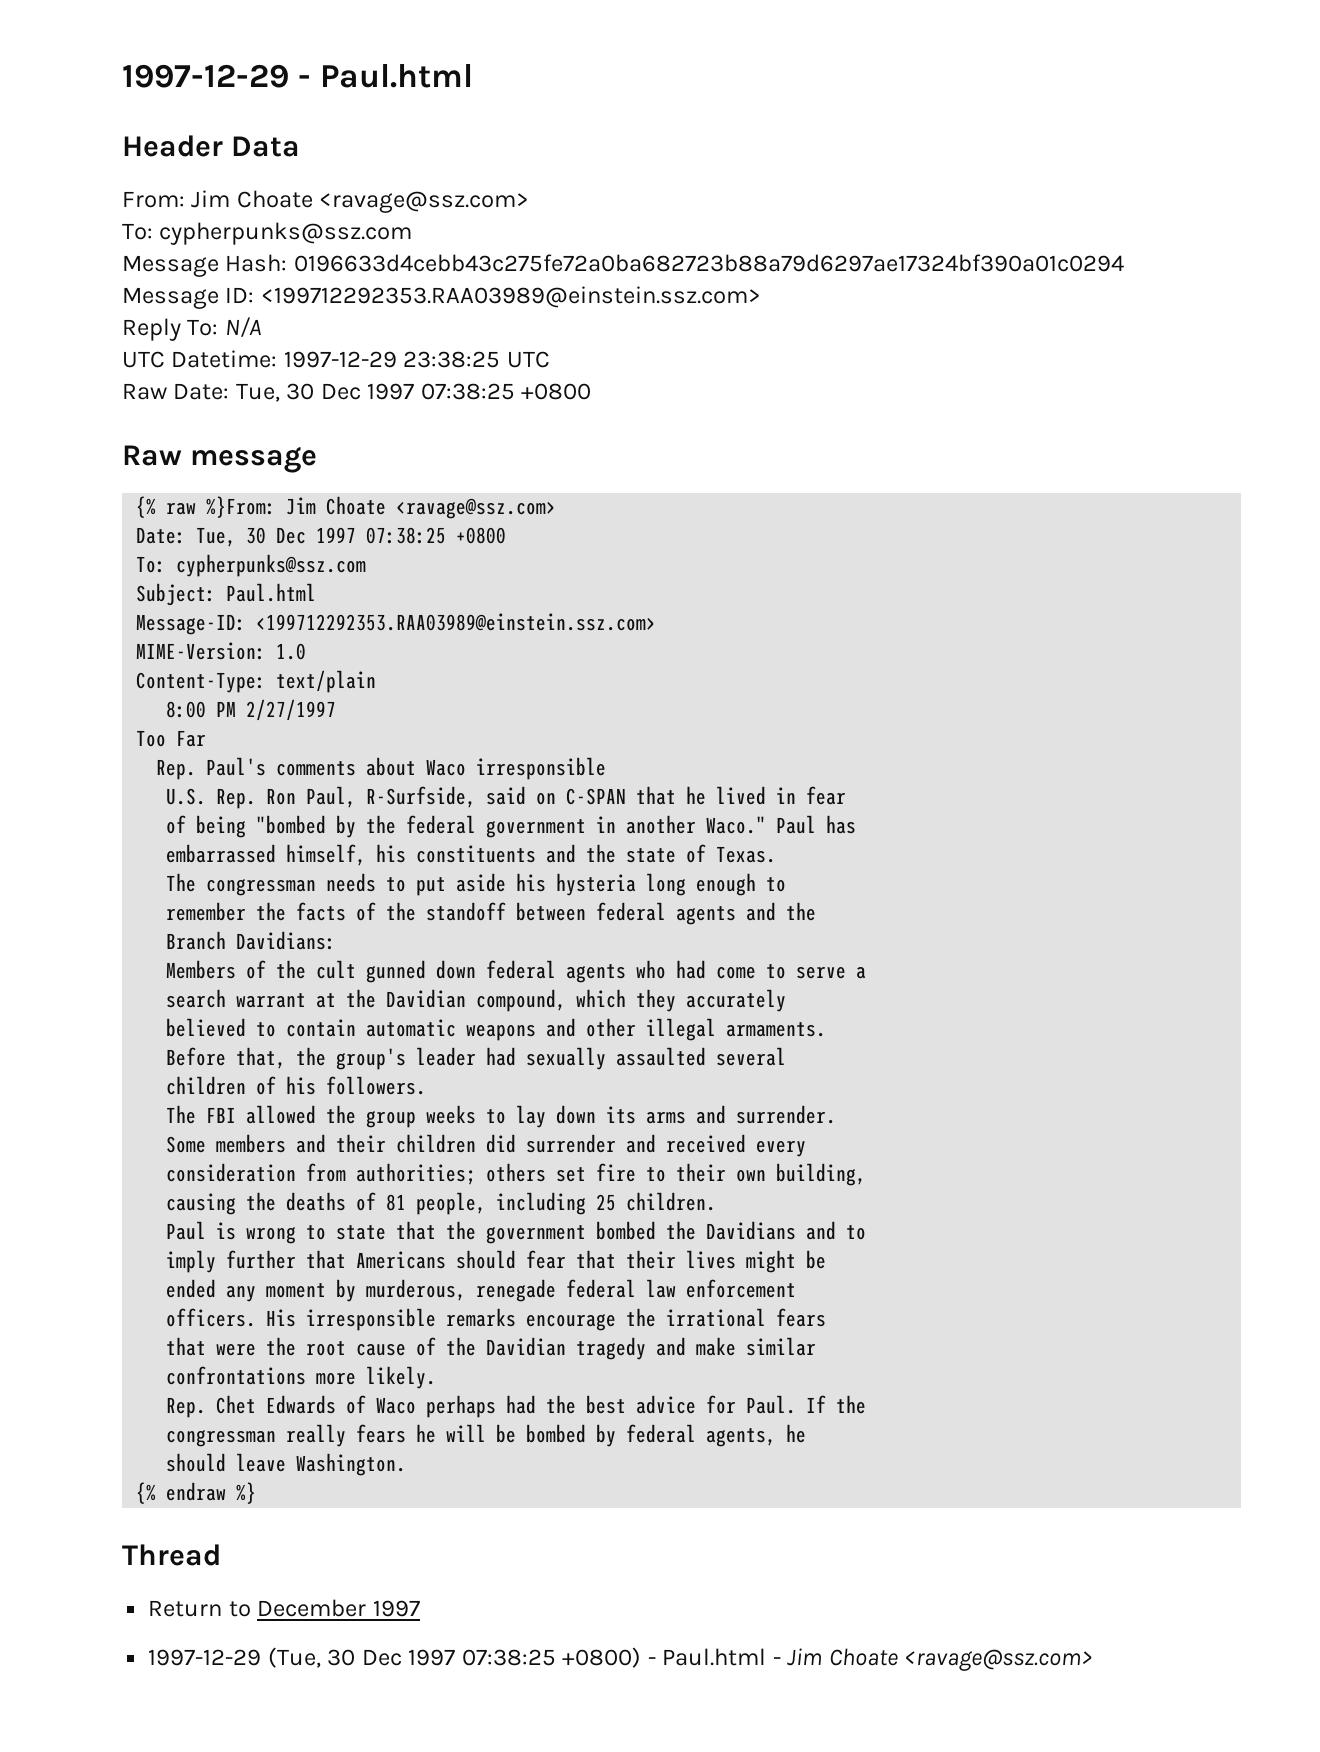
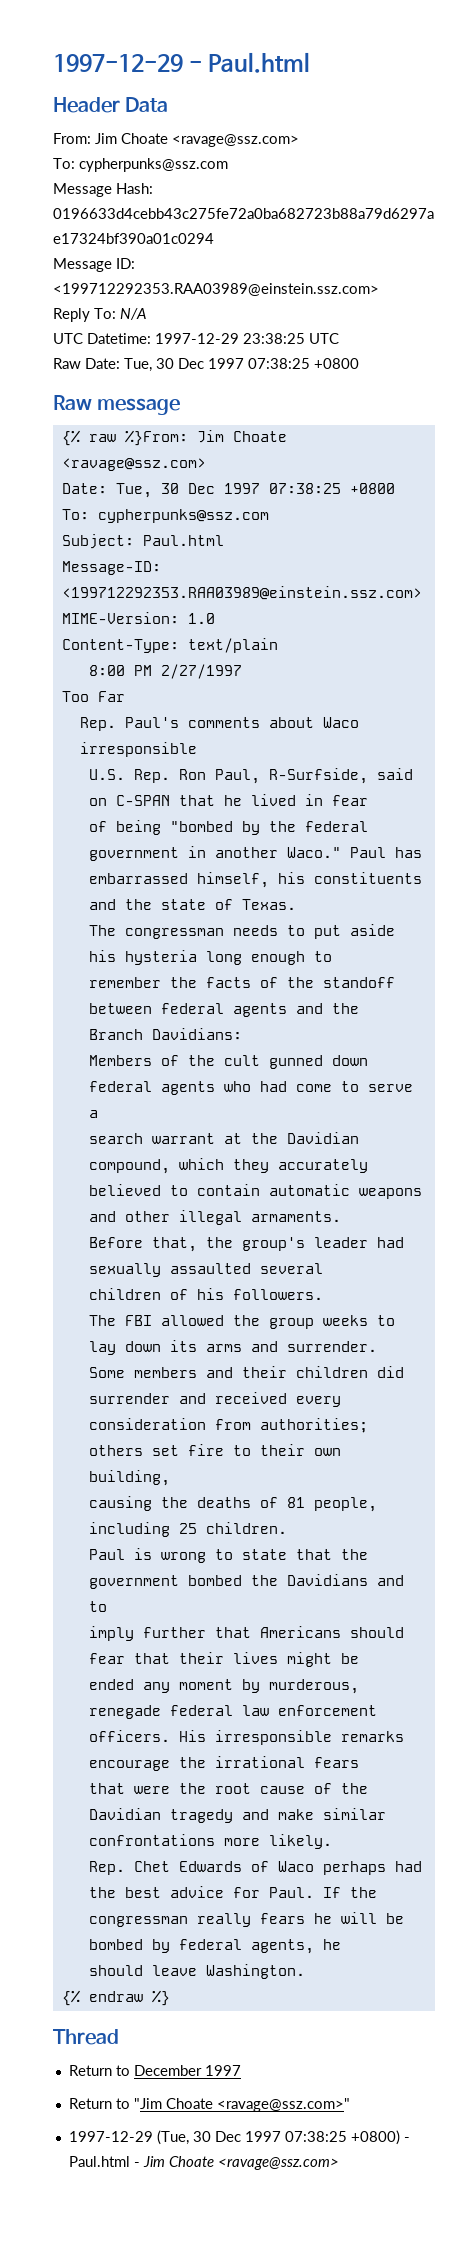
(420, 1608) none -> [68,2098,350,2112] // Return to "Jim Choate <ravage@ssz.com>"

